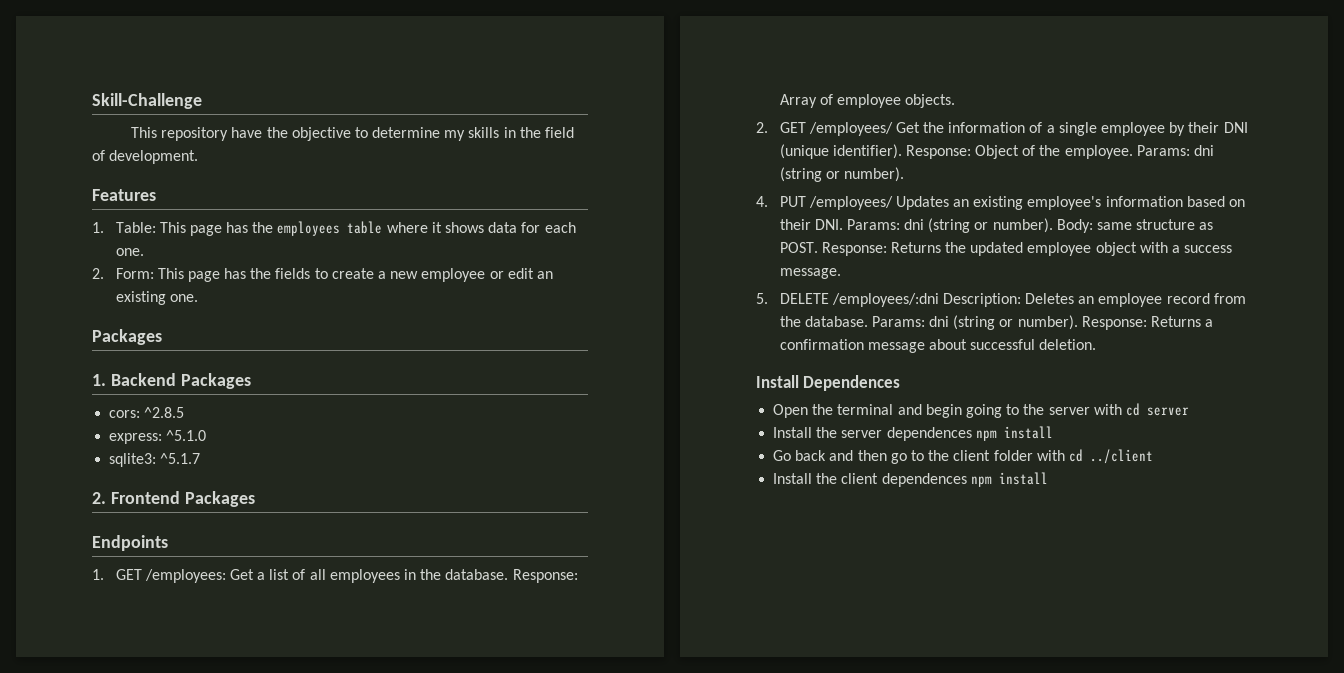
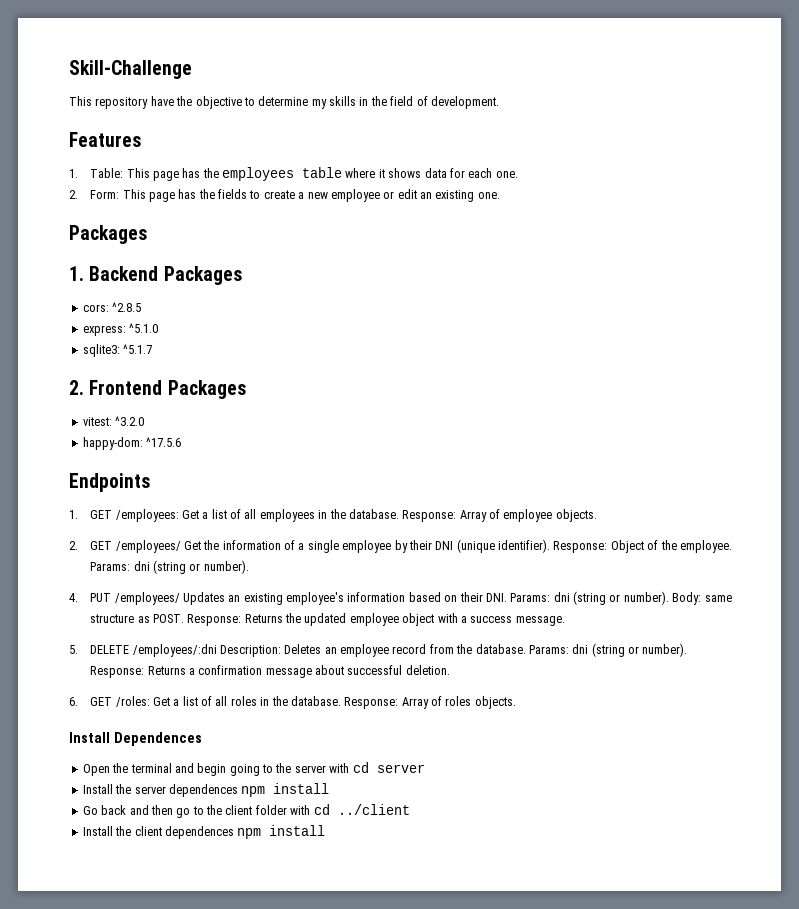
(255, 499) none -> [82,416,145,426] [82,437,182,450] // vitest: ^3.2.0 // happy-dom: ^17.5.6
(1097, 344) none -> [69,696,516,709] // 6. GET /roles: Get a list of all roles in the database. Response: Array of roles objects.

